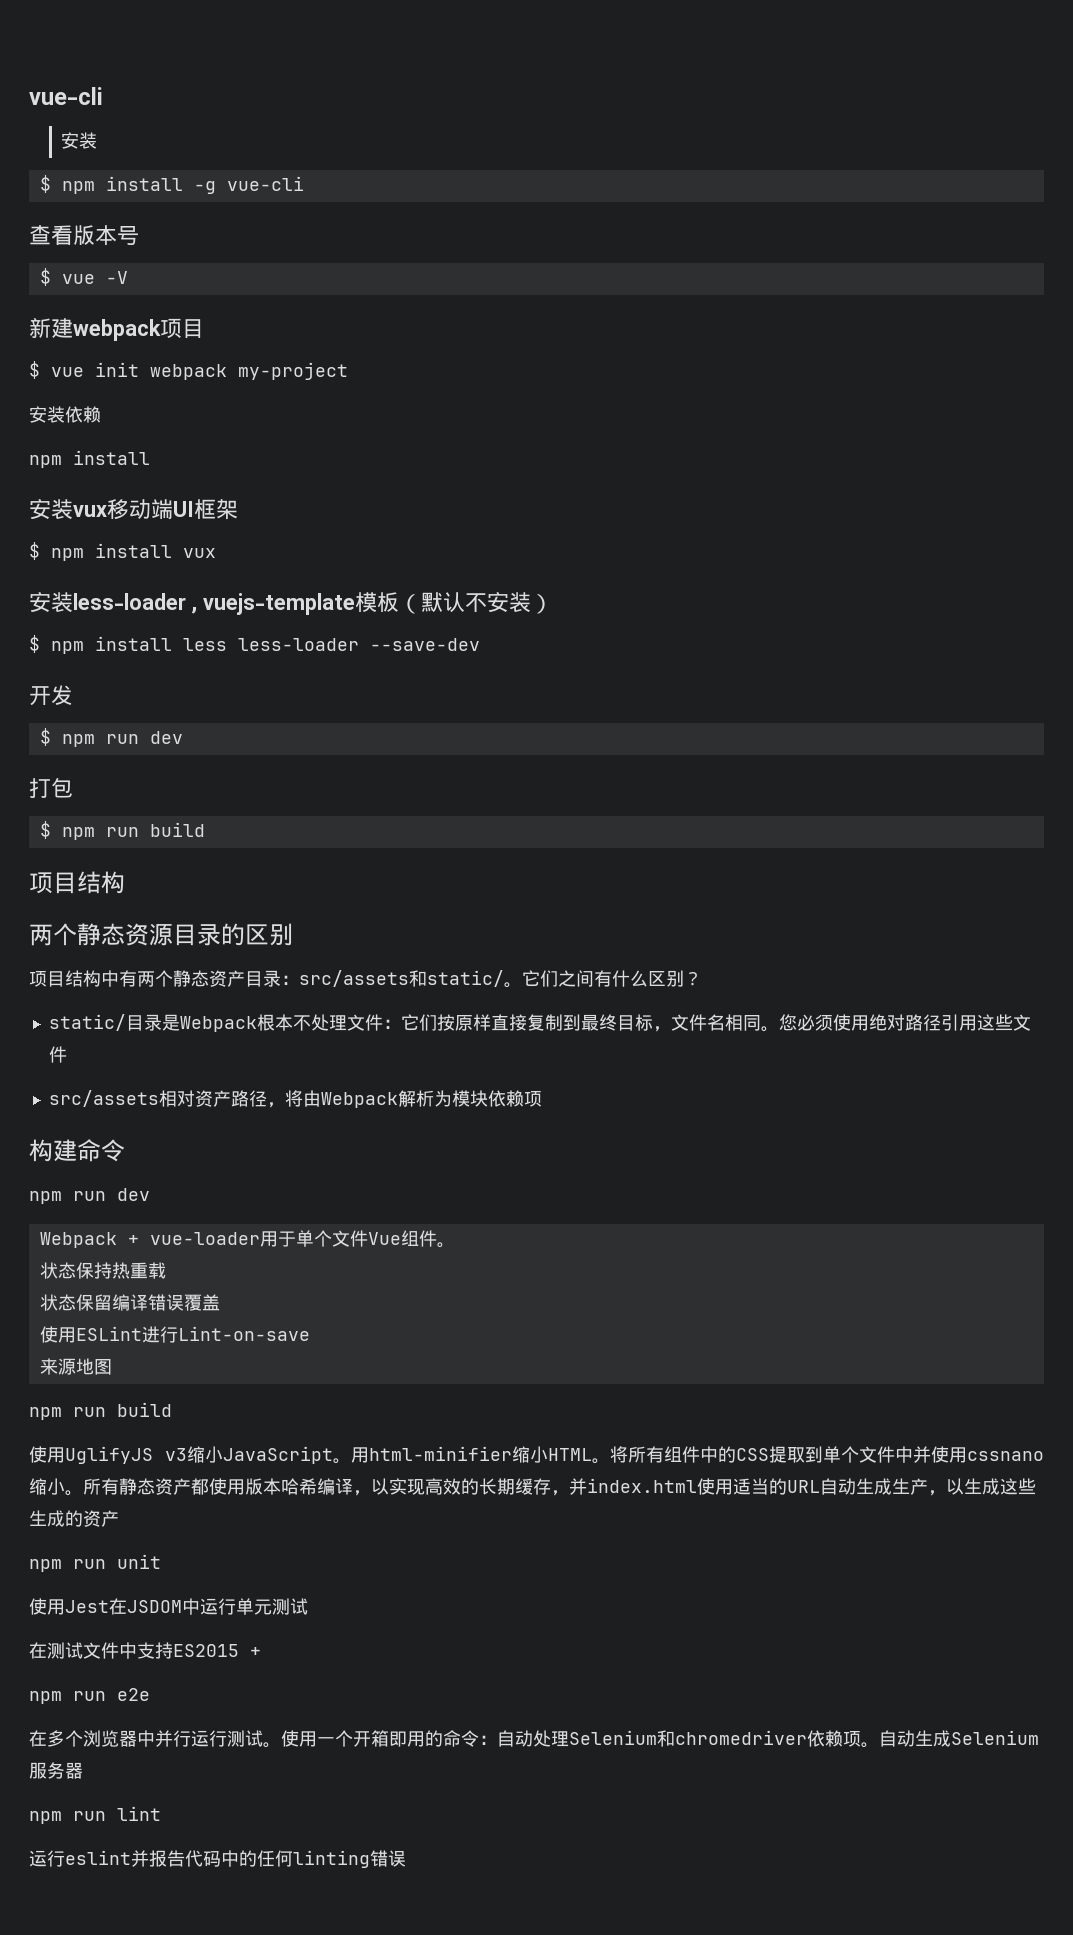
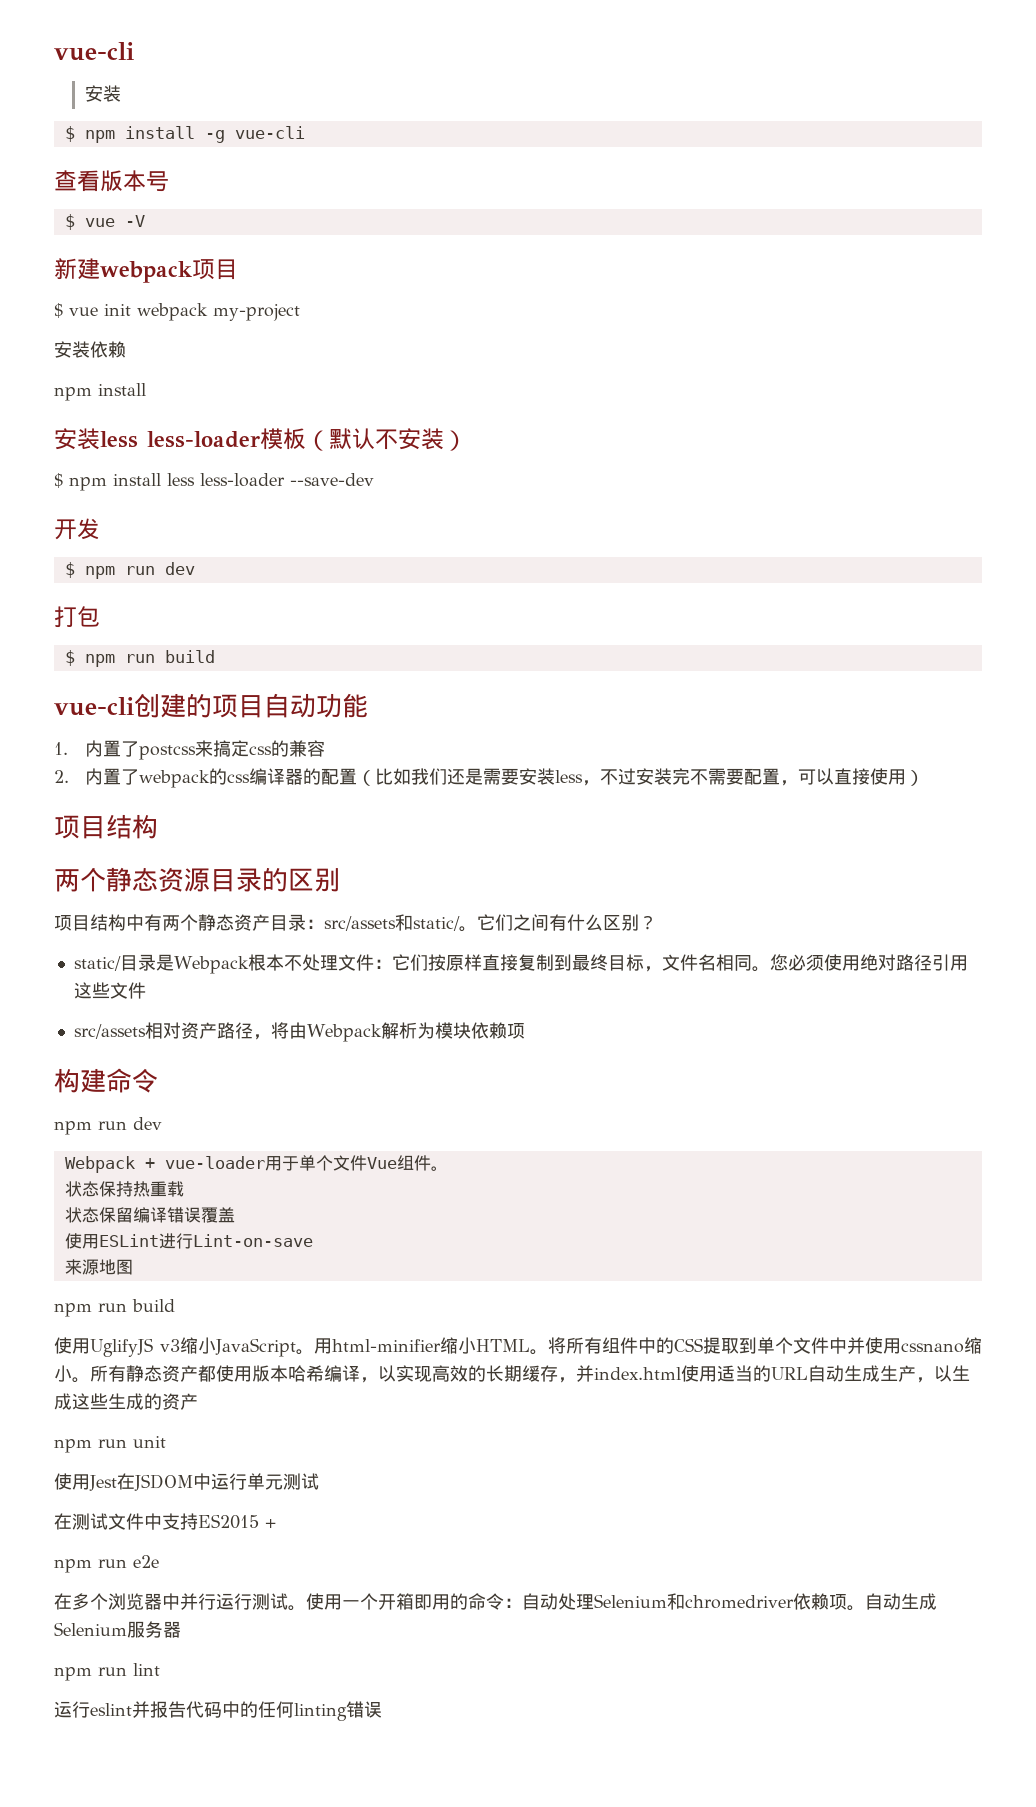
[73,499,238,520] [29,542,216,561] [29,592,355,615] vux移动端UI框架 // $ npm install vux // 安装less-loader , vuejs-template -> [100,431,260,448] less less-loader
(205, 829) none -> [54,693,368,718] [54,740,325,760] [54,768,924,788] // vue-cli创建的项目自动功能 // 1.内置了postcss来搞定css的兼容 // 2.内置了webpack的css编译器的配置（比如我们还是需要安装less，不过安装完不需要配置，可以直接使用）

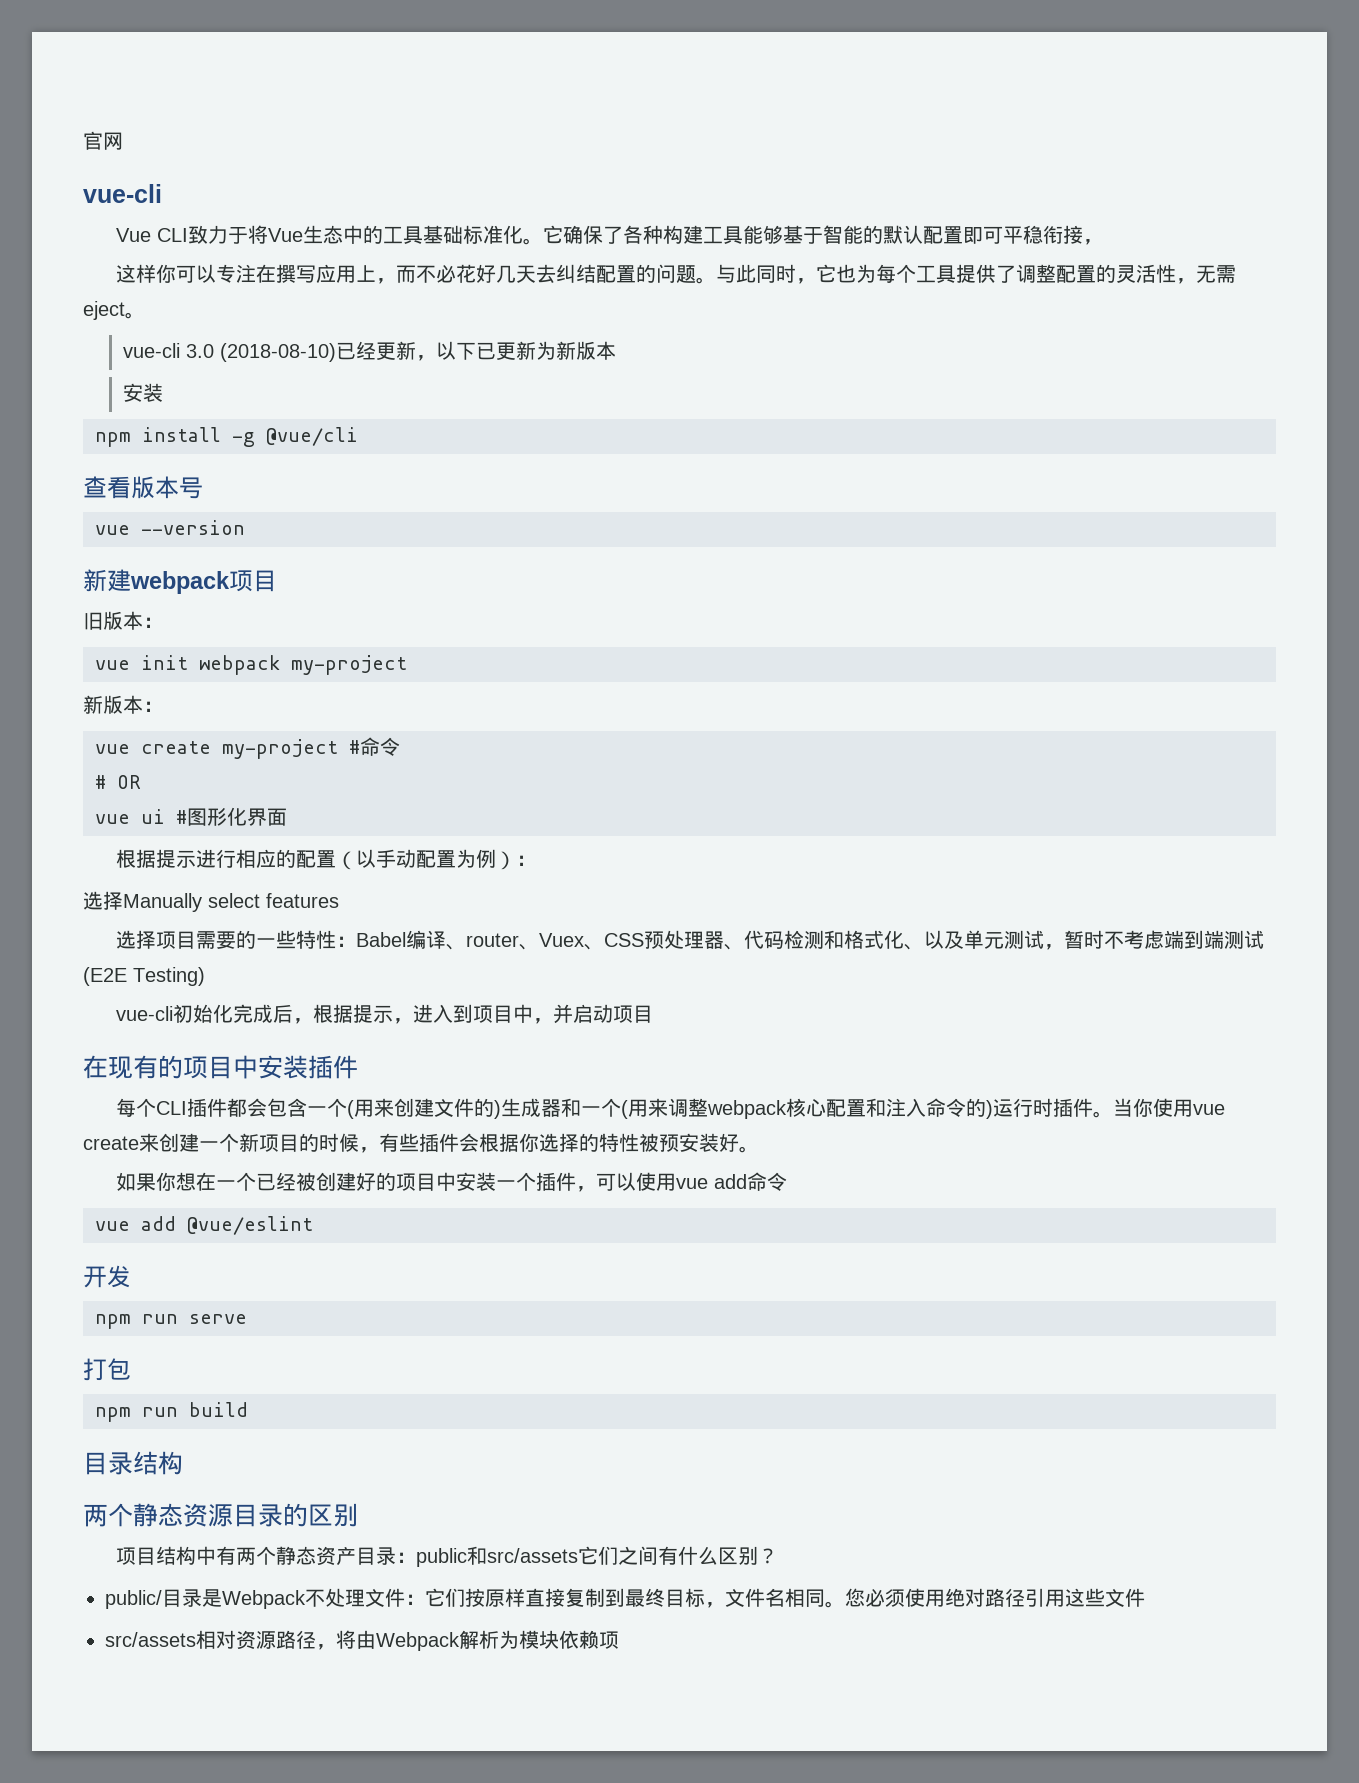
[54,42,134,61] vue-cli -> [83,131,123,150] [83,184,162,203] [115,225,1103,245] [115,264,1236,284] [83,301,145,320] [122,341,616,362] 官网 // vue-cli // Vue CLI致力于将Vue生态中的工具基础标准化。它确保了各种构建工具能够基于智能的默认配置即可平稳衔接， // 这样你可以专注在撰写应用上，而不必花好几天去纠结配置的问题。与此同时，它也为每个工具提供了调整配置的灵活性，无需eject。 // vue-cli 3.0 (2018-08-10)已经更新，以下已更新为新版本
[64,126,75,142] $ -> (163, 392) none
[234,126,305,139] vue-cli -> [266,427,358,446] @vue/cli
[64,214,145,230] $ vue -V -> [95,520,245,535] vue --version
[54,303,63,318] $ -> [83,611,163,630] 旧版本： //
[54,341,126,358] [54,383,146,401] [54,428,467,451] [54,473,374,491] 安装依赖 // npm install // 安装less less-loader模板（默认不安装） // $ npm install less less-loader --save-dev -> [83,695,163,714] [95,737,400,759] [95,775,141,789] [95,807,287,826] [115,849,536,870] [83,891,339,912] [115,930,1264,950] [83,967,205,986] [115,1004,653,1024] [83,1055,358,1079] [115,1098,1225,1119] [83,1133,759,1153] [115,1172,787,1192] [95,1216,313,1235] 新版本： // vue create my-project #命令 // # OR // vue ui #图形化界面 // 根据提示进行相应的配置（以手动配置为例）： // 选择Manually select features // 选择项目需要的一些特性：Babel编译、router、Vuex、CSS预处理器、代码检测和格式化、以及单元测试，暂时不考虑端到端测试(E2E Testing) // vue-cli初始化完成后，根据提示，进入到项目中，并启动项目 // 在现有的项目中安装插件 // 每个CLI插件都会包含一个(用来创建文件的)生成器和一个(用来调整webpack核心配置和注入命令的)运行时插件。当你使用vue create来创建一个新项目的时候，有些插件会根据你选择的特性被预安装好。 // 如果你想在一个已经被创建好的项目中安装一个插件，可以使用vue add命令 // vue add @vue/eslint
[64,562,195,579] $ npm run dev -> [95,1314,247,1329] npm run serve
[64,650,215,667] [54,693,368,718] [54,740,325,760] [54,768,924,788] [54,815,106,839] $ npm run build // vue-cli创建的项目自动功能 // 1.内置了postcss来搞定css的兼容 // 2.内置了webpack的css编译器的配置（比如我们还是需要安装less，不过安装完不需要配置，可以直接使用） // 项目 -> [95,1402,248,1422] [83,1452,133,1475] npm run build // 目录
[324,914,477,932] src/assets和static/。 -> [415,1546,578,1567] public和src/assets
[73,956,121,971] static/ -> [105,1590,162,1609] public/
[247,954,284,971] 根本 -> (306, 1599) none
[198,1022,217,1039] 产 -> [256,1631,276,1649] 源
[54,1068,158,1093] [54,1117,162,1135] [64,1155,448,1173] [64,1181,184,1197] [64,1207,235,1223] [64,1233,313,1249] [64,1259,133,1275] [54,1299,175,1317] [54,1337,982,1357] [54,1365,970,1383] [54,1393,198,1410] [54,1436,166,1453] [54,1473,319,1491] [54,1513,276,1530] [54,1555,159,1573] [54,1593,937,1611] [54,1621,181,1638] [54,1663,160,1681] [54,1701,382,1721] // 构建命令 // npm run dev // Webpack + vue-loader用于单个文件Vue组件。 // 状态保持热重载 // 状态保留编译错误覆盖 // 使用ESLint进行Lint-on-save // 来源地图 // npm run build // 使用UglifyJS v3缩小JavaScript。用html-minifier缩小HTML。将所有组件中的CSS提取到单个文件中并使用cssnano缩小。所有静态资产都使用版本哈希编译，以实现高效的长期缓存，并index.html使用适当的URL自动生成生产，以生成这些生成的资产 // npm run unit // 使用Jest在JSDOM中运行单元测试 // 在测试文件中支持ES2015 + // npm run e2e // 在多个浏览器中并行运行测试。使用一个开箱即用的命令：自动处理Selenium和chromedriver依赖项。自动生成Selenium服务器 // npm run lint // 运行eslint并报告代码中的任何linting错误 -> (619, 1640) none

